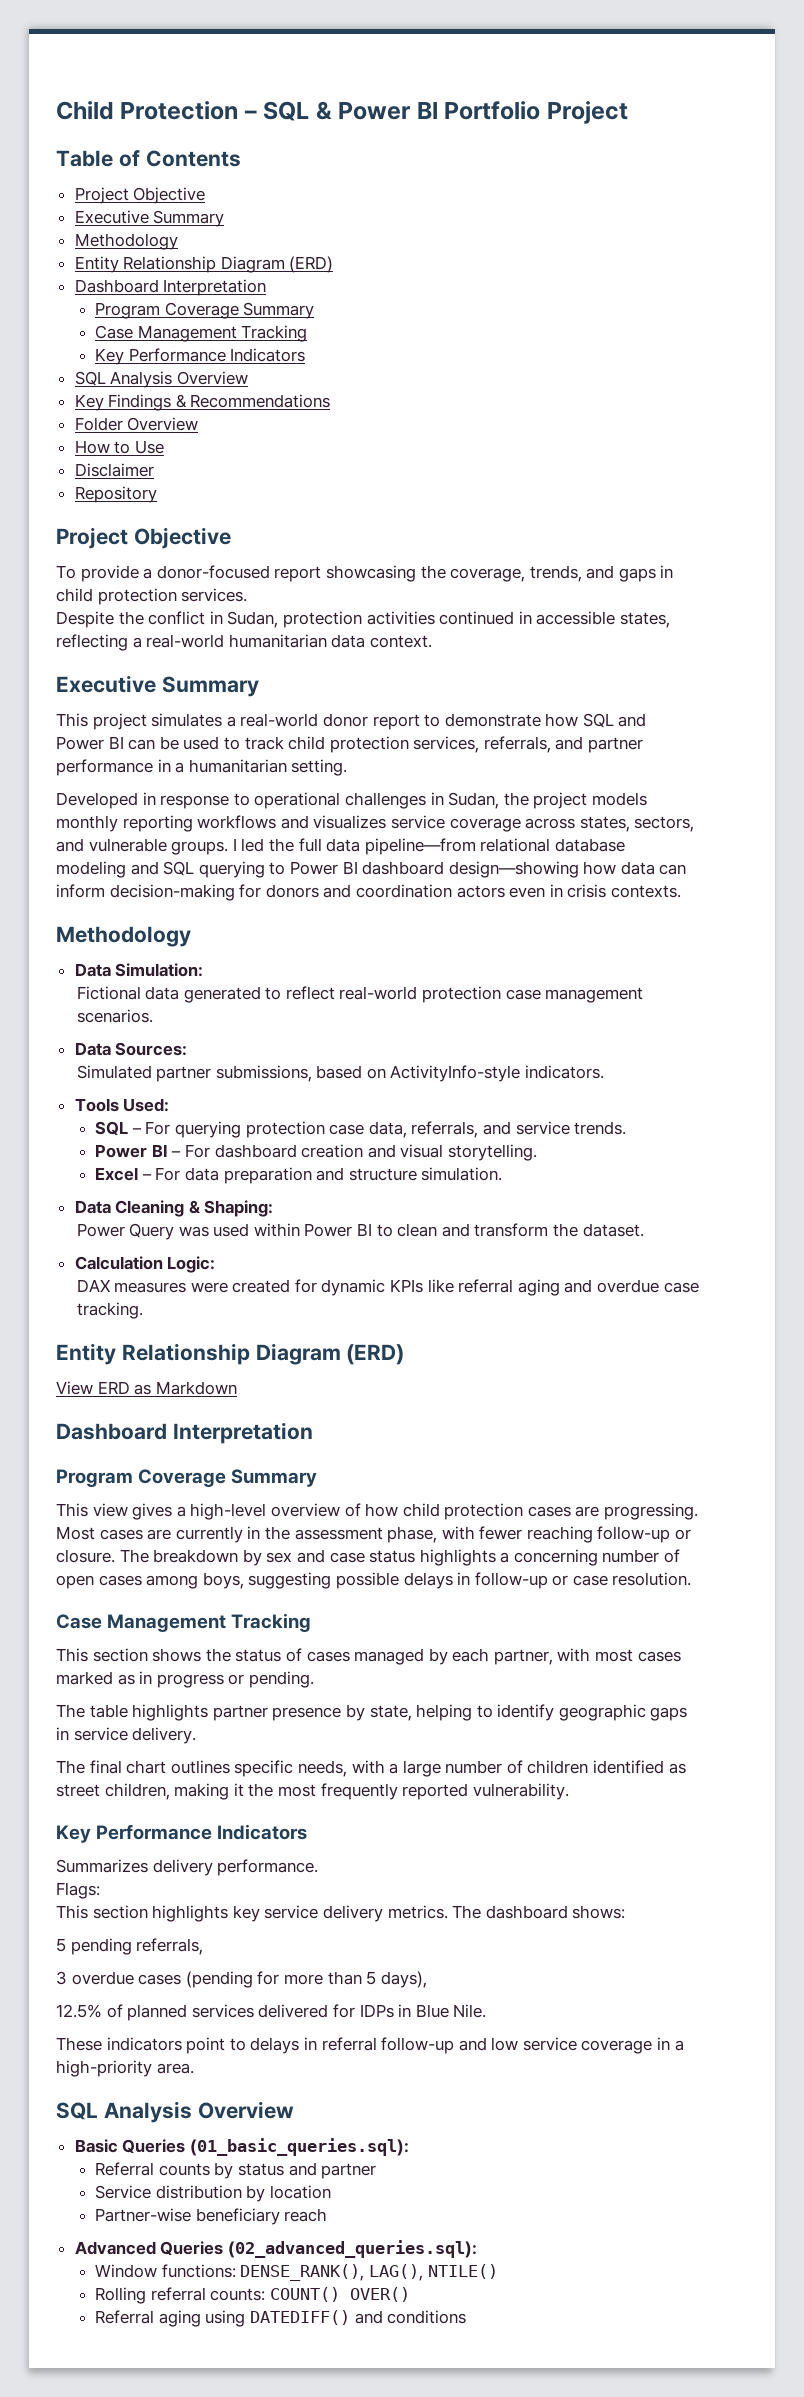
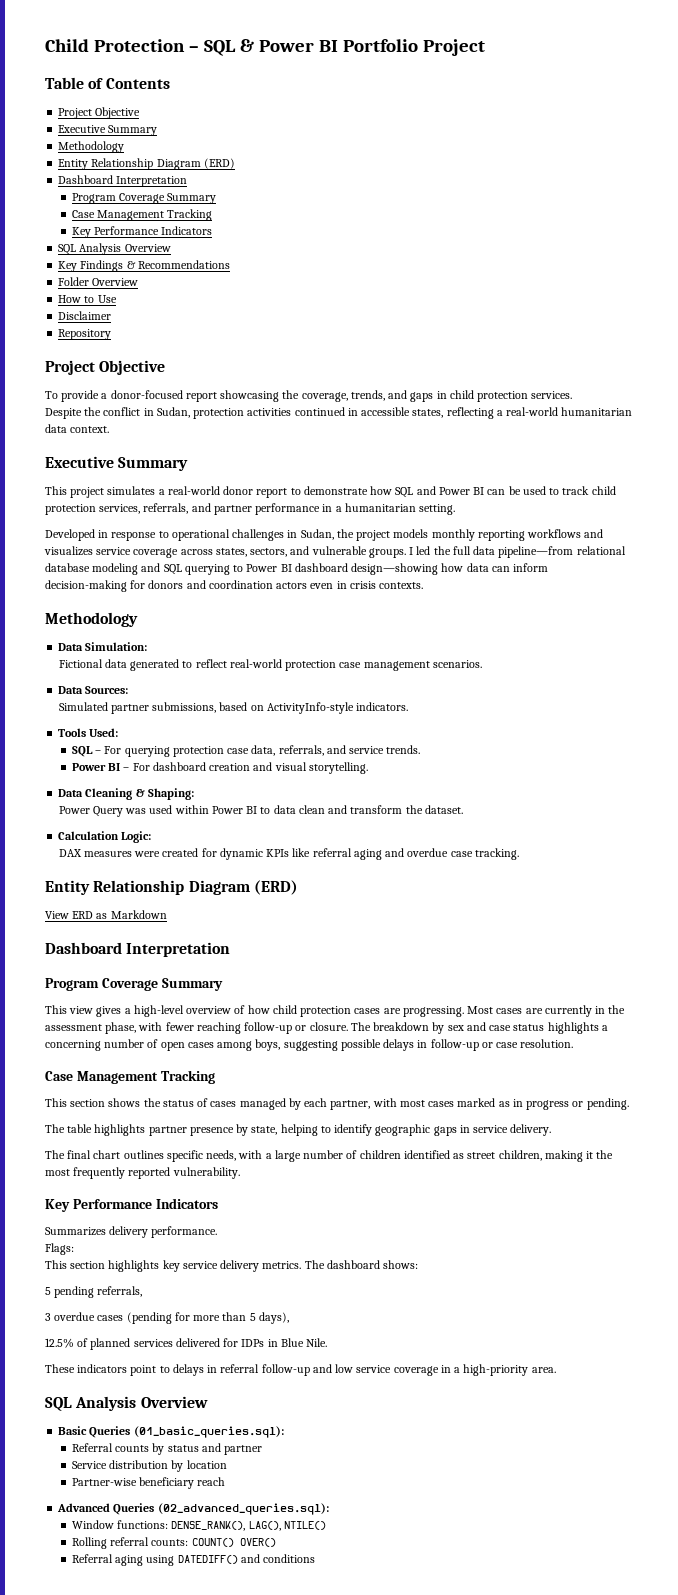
[95,1167,503,1184] // Excel – For data preparation and structure simulation. -> (368, 768) none
(393, 1230) none -> [273,805,296,814] data

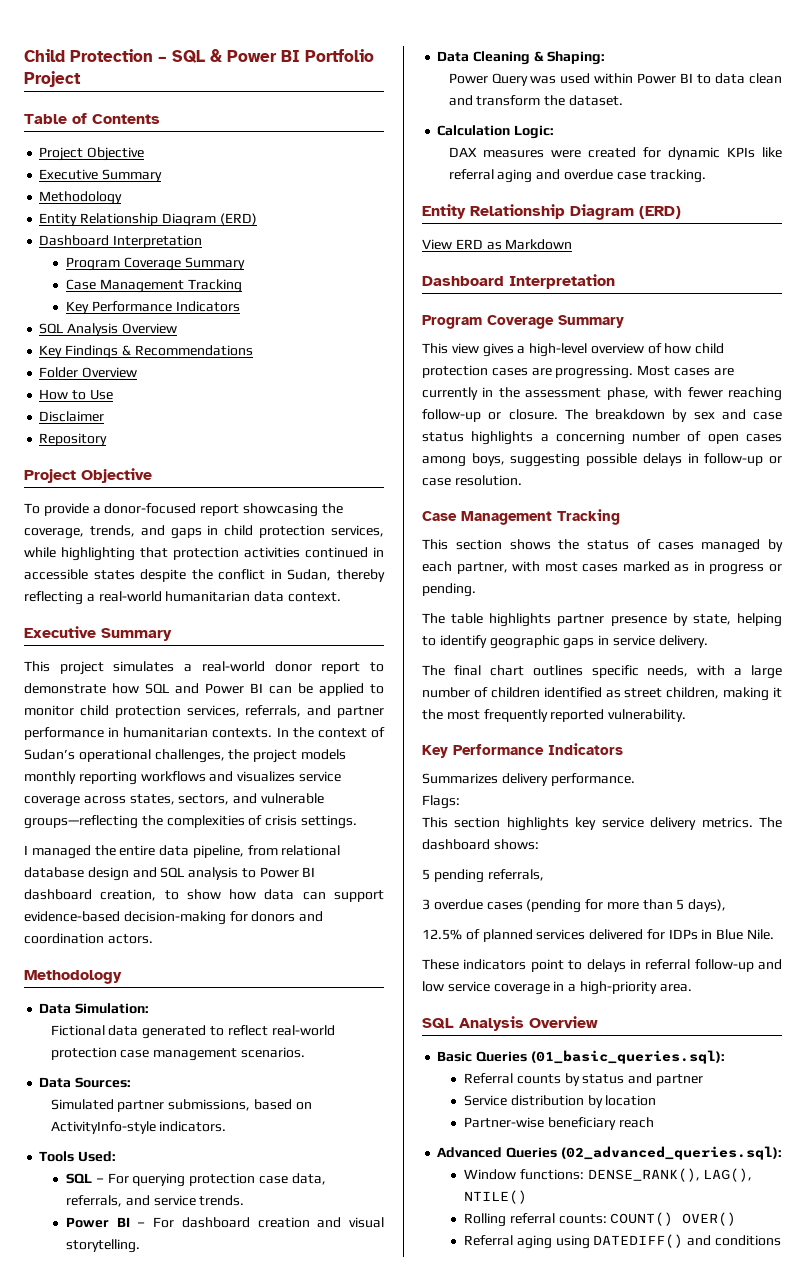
[531,391,573,399] [45,407,190,419] services. // Despite the conflict in Sudan, -> [330,525,384,537] [24,547,168,561] services, while highlighting that
[412,409,444,418] states, -> [93,569,385,582] states despite the conflict in Sudan, thereby
[522,486,590,495] used to track -> [319,683,384,696] [24,705,74,716] applied to monitor
[335,503,456,515] [45,529,334,541] a humanitarian setting. // Developed in response to operational challenges in Sudan, -> [123,727,385,738] [24,749,225,763] humanitarian contexts. In the context of Sudan’s operational challenges,
[368,546,574,558] groups. I led the full data pipeline—from -> [24,815,357,829] [24,845,278,859] groups—reflecting the complexities of crisis settings. // I managed the entire data pipeline, from
[92,563,139,575] modeling -> [87,867,129,881] design
[184,564,230,575] querying -> [188,867,239,880] analysis
[351,563,439,575] design—showing -> [100,889,221,901] creation, to show
[513,563,549,572] inform -> [333,890,384,902] [24,911,120,922] support evidence-based
[276,581,424,589] actors even in crisis contexts. -> [107,934,153,944] actors.

